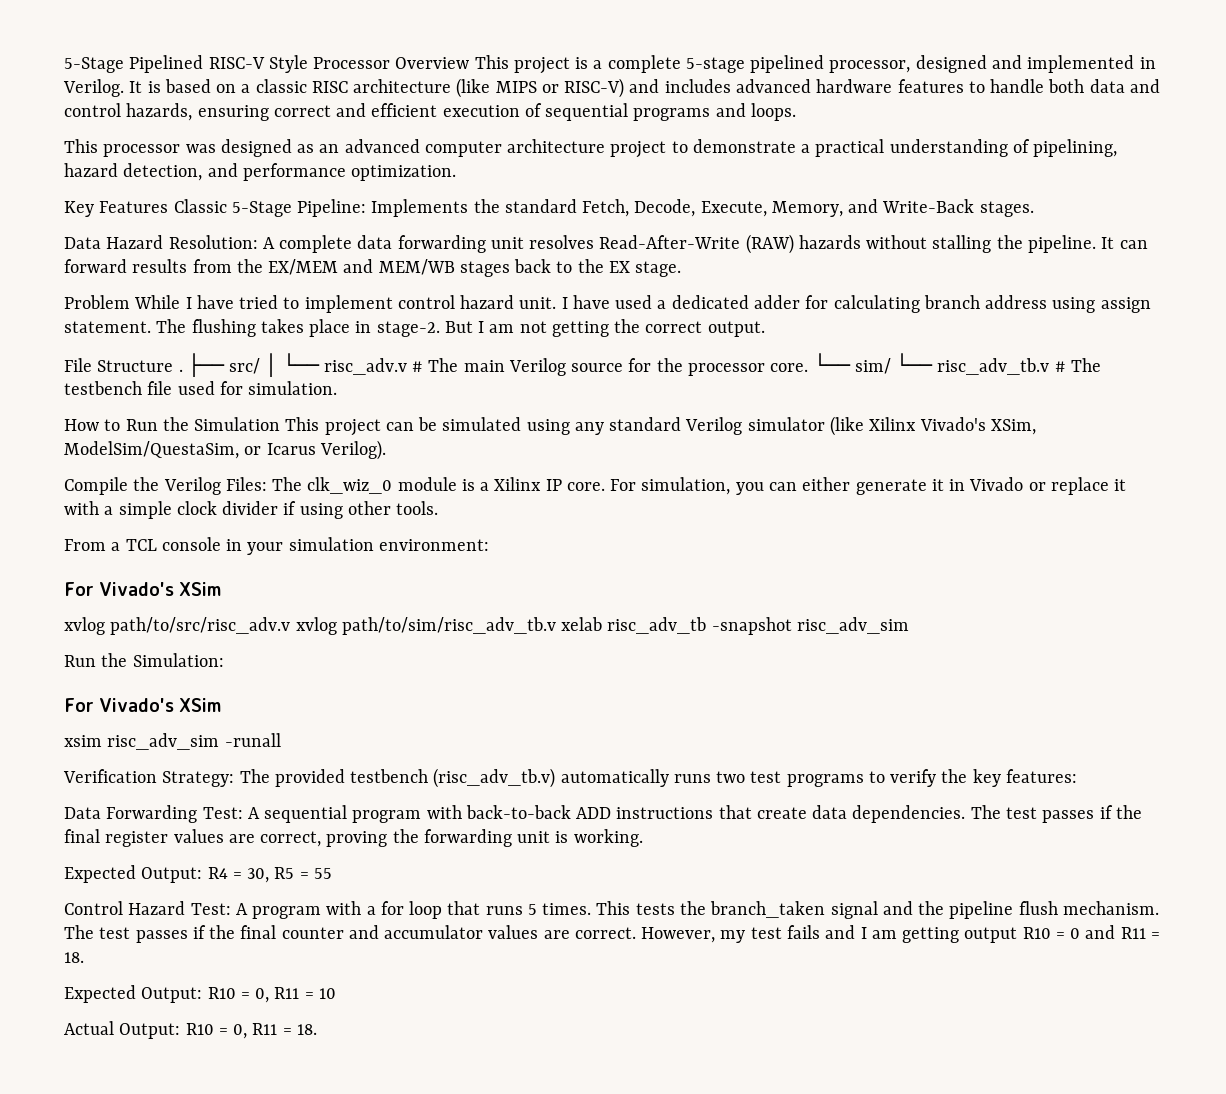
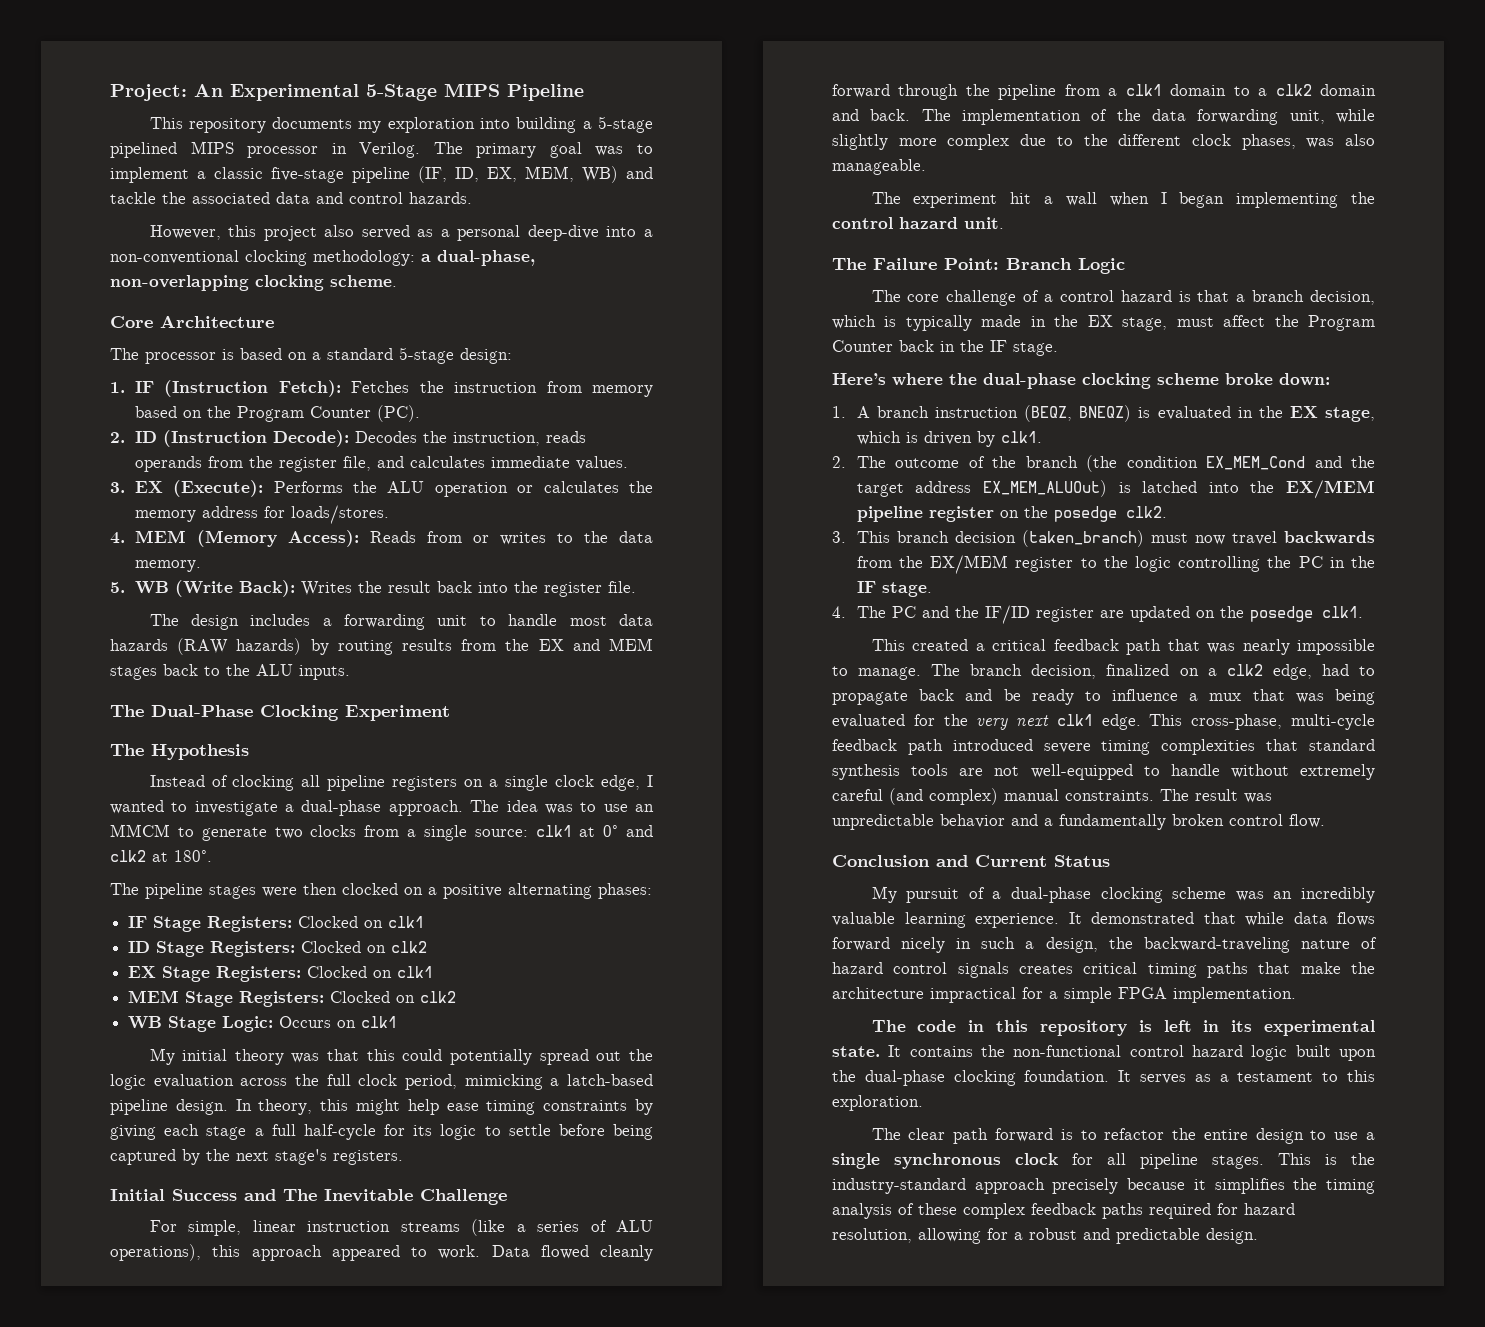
[64,55,1156,74] [63,78,1160,98] [64,103,796,121] [64,139,1118,158] [64,163,457,181] [64,199,1034,217] [64,234,1148,254] [64,259,682,277] [64,295,1151,313] [64,319,765,337] [64,353,1101,377] [64,381,338,395] [64,416,1036,436] [64,440,386,460] [64,477,1127,495] [64,501,439,519] [64,537,489,555] [64,582,222,596] [64,617,909,635] [64,653,224,667] [64,698,222,712] [64,733,281,750] [63,768,1077,788] [64,805,1142,823] [64,829,643,847] [64,865,332,883] [64,901,1159,919] [64,925,1160,943] [64,952,84,963] [64,985,336,1003] [64,1021,317,1039] 5-Stage Pipelined RISC-V Style Processor Overview This project is a complete 5-stage pipelined processor, designed and implemented in Verilog. It is based on a classic RISC architecture (like MIPS or RISC-V) and includes advanced hardware features to handle both data and control hazards, ensuring correct and efficient execution of sequential programs and loops. // This processor was designed as an advanced computer architecture project to demonstrate a practical understanding of pipelining, hazard detection, and performance optimization. // Key Features Classic 5-Stage Pipeline: Implements the standard Fetch, Decode, Execute, Memory, and Write-Back stages. // Data Hazard Resolution: A complete data forwarding unit resolves Read-After-Write (RAW) hazards without stalling the pipeline. It can forward results from the EX/MEM and MEM/WB stages back to the EX stage. // Problem While I have tried to implement control hazard unit. I have used a dedicated adder for calculating branch address using assign statement. The flushing takes place in stage-2. But I am not getting the correct output. // File Structure . ├── src/ │ └── risc_adv.v # The main Verilog source for the processor core. └── sim/ └── risc_adv_tb.v # The testbench file used for simulation. // How to Run the Simulation This project can be simulated using any standard Verilog simulator (like Xilinx Vivado's XSim, ModelSim/QuestaSim, or Icarus Verilog). // Compile the Verilog Files: The clk_wiz_0 module is a Xilinx IP core. For simulation, you can either generate it in Vivado or replace it with a simple clock divider if using other tools. // From a TCL console in your simulation environment: // For Vivado's XSim // xvlog path/to/src/risc_adv.v xvlog path/to/sim/risc_adv_tb.v xelab risc_adv_tb -snapshot risc_adv_sim // Run the Simulation: // For Vivado's XSim // xsim risc_adv_sim -runall // Verification Strategy: The provided testbench (risc_adv_tb.v) automatically runs two test programs to verify the key features: // Data Forwarding Test: A sequential program with back-to-back ADD instructions that create data dependencies. The test passes if the final register values are correct, proving the forwarding unit is working. // Expected Output: R4 = 30, R5 = 55 // Control Hazard Test: A program with a for loop that runs 5 times. This tests the branch_taken signal and the pipeline flush mechanism. The test passes if the final counter and accumulator values are correct. However, my test fails and I am getting output R10 = 0 and R11 = 18. // Expected Output: R10 = 0, R11 = 10 // Actual Output: R10 = 0, R11 = 18. -> [110,83,584,101] [149,116,654,133] [110,141,653,158] [110,166,653,183] [110,192,472,204] [149,225,653,241] [110,250,535,266] [110,275,397,291] [110,315,274,328] [110,347,512,364] [110,380,653,397] [134,405,420,422] [110,430,586,447] [134,456,628,472] [110,480,653,497] [134,505,389,524] [110,530,653,547] [134,560,201,572] [110,580,636,597] [149,614,653,630] [110,638,653,655] [110,664,350,680] [110,705,450,721] [110,744,249,760] [149,775,653,791] [110,800,655,816] [110,824,653,841] [110,850,212,862] [110,883,652,899] [128,916,425,932] [128,941,428,957] [128,966,434,982] [128,990,457,1007] [128,1016,398,1032] [149,1048,654,1065] [110,1074,653,1090] [110,1099,653,1115] [110,1124,653,1140] [110,1149,403,1165] [110,1189,507,1205] [149,1219,654,1236] [110,1244,653,1261] [832,84,1376,100] [832,109,1375,125] [832,134,1375,150] [832,159,926,175] [871,192,1375,208] [832,217,1004,229] [832,258,1125,274] [871,290,1375,306] [832,315,1375,331] [832,340,1058,356] [832,373,1330,389] [832,405,1375,422] [856,431,1042,447] [832,455,1375,472] [856,480,1375,499] [856,506,1167,522] [832,530,1375,547] [856,555,1375,574] [856,581,932,597] [832,605,1363,624] [871,639,1375,655] [832,664,1375,680] [832,689,1375,705] [832,714,1375,730] [832,739,1375,755] [832,764,1375,780] [832,788,1272,805] [832,814,1325,830] [832,855,1110,867] [871,886,1375,903] [832,912,1375,928] [832,937,1377,953] [832,962,1375,978] [832,987,1296,1003] [871,1020,1375,1036] [832,1045,1376,1061] [832,1070,1375,1086] [832,1095,923,1111] [871,1128,1375,1144] [832,1153,1375,1169] [832,1178,1375,1194] [832,1203,1295,1219] [832,1228,1258,1244] Project: An Experimental 5-Stage MIPS Pipeline // This repository documents my exploration into building a 5-stage pipelined MIPS processor in Verilog. The primary goal was to implement a classic five-stage pipeline (IF, ID, EX, MEM, WB) and tackle the associated data and control hazards. // However, this project also served as a personal deep-dive into a non-conventional clocking methodology: a dual-phase, non-overlapping clocking scheme. // Core Architecture // The processor is based on a standard 5-stage design: // 1. IF (Instruction Fetch): Fetches the instruction from memory based on the Program Counter (PC). // 2. ID (Instruction Decode): Decodes the instruction, reads operands from the register file, and calculates immediate values. // 3. EX (Execute): Performs the ALU operation or calculates the memory address for loads/stores. // 4. MEM (Memory Access): Reads from or writes to the data memory. // 5. WB (Write Back): Writes the result back into the register file. // The design includes a forwarding unit to handle most data hazards (RAW hazards) by routing results from the EX and MEM stages back to the ALU inputs. // The Dual-Phase Clocking Experiment // The Hypothesis // Instead of clocking all pipeline registers on a single clock edge, I wanted to investigate a dual-phase approach. The idea was to use an MMCM to generate two clocks from a single source: clk1 at 0° and clk2 at 180°. // The pipeline stages were then clocked on a positive alternating phases: // IF Stage Registers: Clocked on clk1 // ID Stage Registers: Clocked on clk2 // EX Stage Registers: Clocked on clk1 // MEM Stage Registers: Clocked on clk2 // WB Stage Logic: Occurs on clk1 // My initial theory was that this could potentially spread out the logic evaluation across the full clock period, mimicking a latch-based pipeline design. In theory, this might help ease timing constraints by giving each stage a full half-cycle for its logic to settle before being captured by the next stage's registers. // Initial Success and The Inevitable Challenge // For simple, linear instruction streams (like a series of ALU operations), this approach appeared to work. Data flowed cleanly forward through the pipeline from a clk1 domain to a clk2 domain and back. The implementation of the data forwarding unit, while slightly more complex due to the different clock phases, was also manageable. // The experiment hit a wall when I began implementing the control hazard unit. // The Failure Point: Branch Logic // The core challenge of a control hazard is that a branch decision, which is typically made in the EX stage, must affect the Program Counter back in the IF stage. // Here’s where the dual-phase clocking scheme broke down: // 1. A branch instruction (BEQZ, BNEQZ) is evaluated in the EX stage, which is driven by clk1. // 2. The outcome of the branch (the condition EX_MEM_Cond and the target address EX_MEM_ALUOut) is latched into the EX/MEM pipeline register on the posedge clk2. // 3. This branch decision (taken_branch) must now travel backwards from the EX/MEM register to the logic controlling the PC in the IF stage. // 4. The PC and the IF/ID register are updated on the posedge clk1. // This created a critical feedback path that was nearly impossible to manage. The branch decision, finalized on a clk2 edge, had to propagate back and be ready to influence a mux that was being evaluated for the very next clk1 edge. This cross-phase, multi-cycle feedback path introduced severe timing complexities that standard synthesis tools are not well-equipped to handle without extremely careful (and complex) manual constraints. The result was unpredictable behavior and a fundamentally broken control flow. // Conclusion and Current Status // My pursuit of a dual-phase clocking scheme was an incredibly valuable learning experience. It demonstrated that while data flows forward nicely in such a design, the backward-traveling nature of hazard control signals creates critical timing paths that make the architecture impractical for a simple FPGA implementation. // The code in this repository is left in its experimental state. It contains the non-functional control hazard logic built upon the dual-phase clocking foundation. It serves as a testament to this exploration. // The clear path forward is to refactor the entire design to use a single synchronous clock for all pipeline stages. This is the industry-standard approach precisely because it simplifies the timing analysis of these complex feedback paths required for hazard resolution, allowing for a robust and predictable design.

